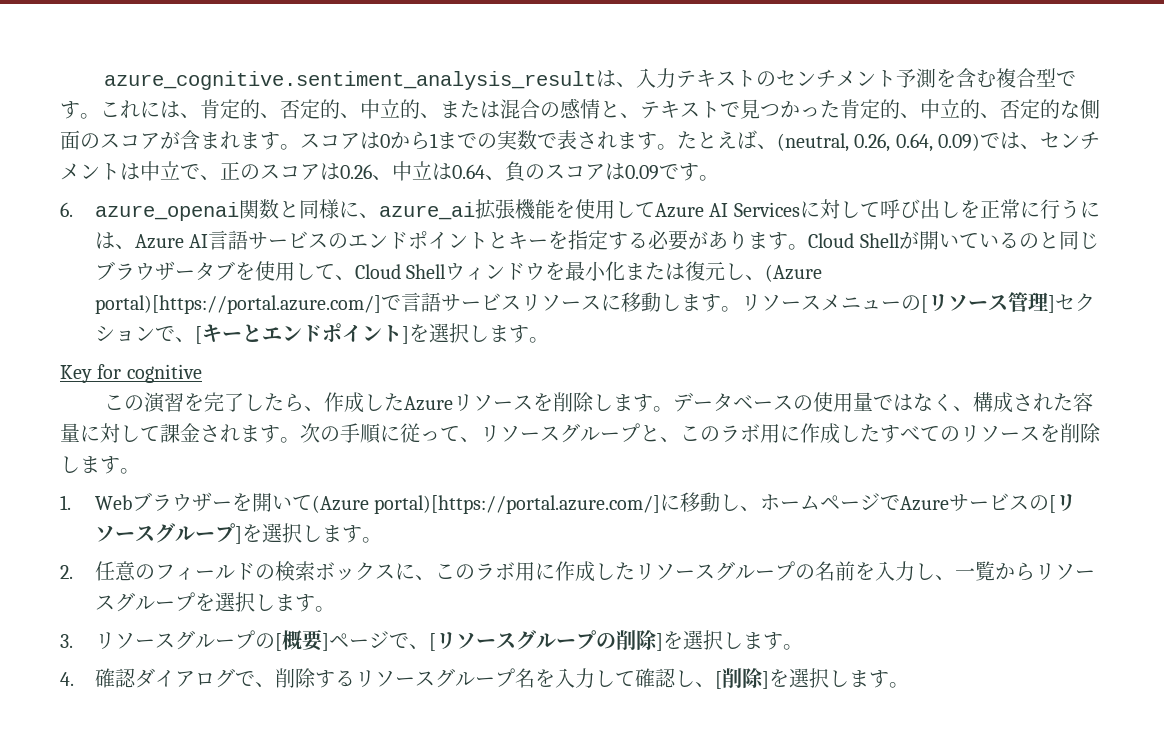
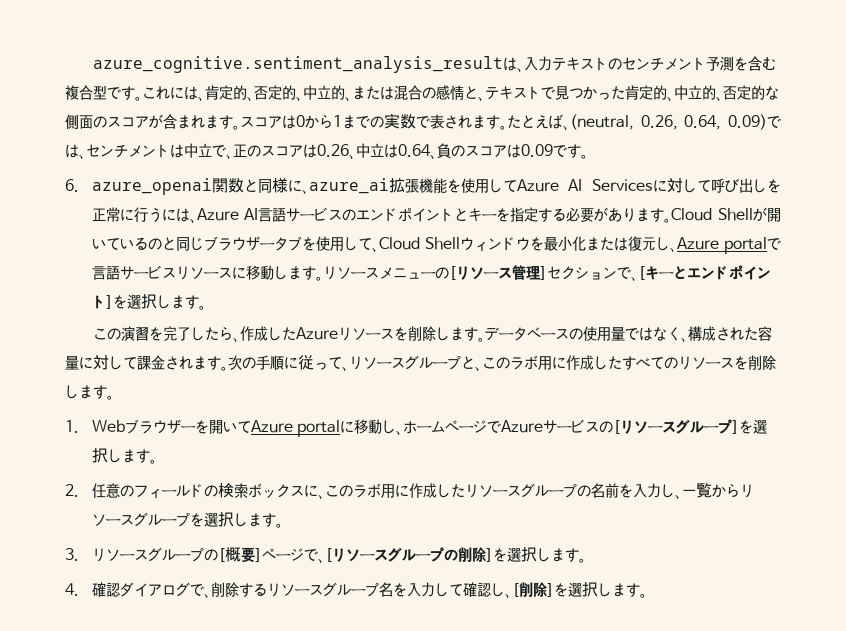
[765,264,823,282] [94,295,381,314] (Azure portal)[https://portal.azure.com/] -> [676,237,767,254] Azure portal
[60,364,202,383] // Key for cognitive -> (206, 307) none
[311,495,661,514] (Azure portal)[https://portal.azure.com/] -> [250,420,341,437] Azure portal

